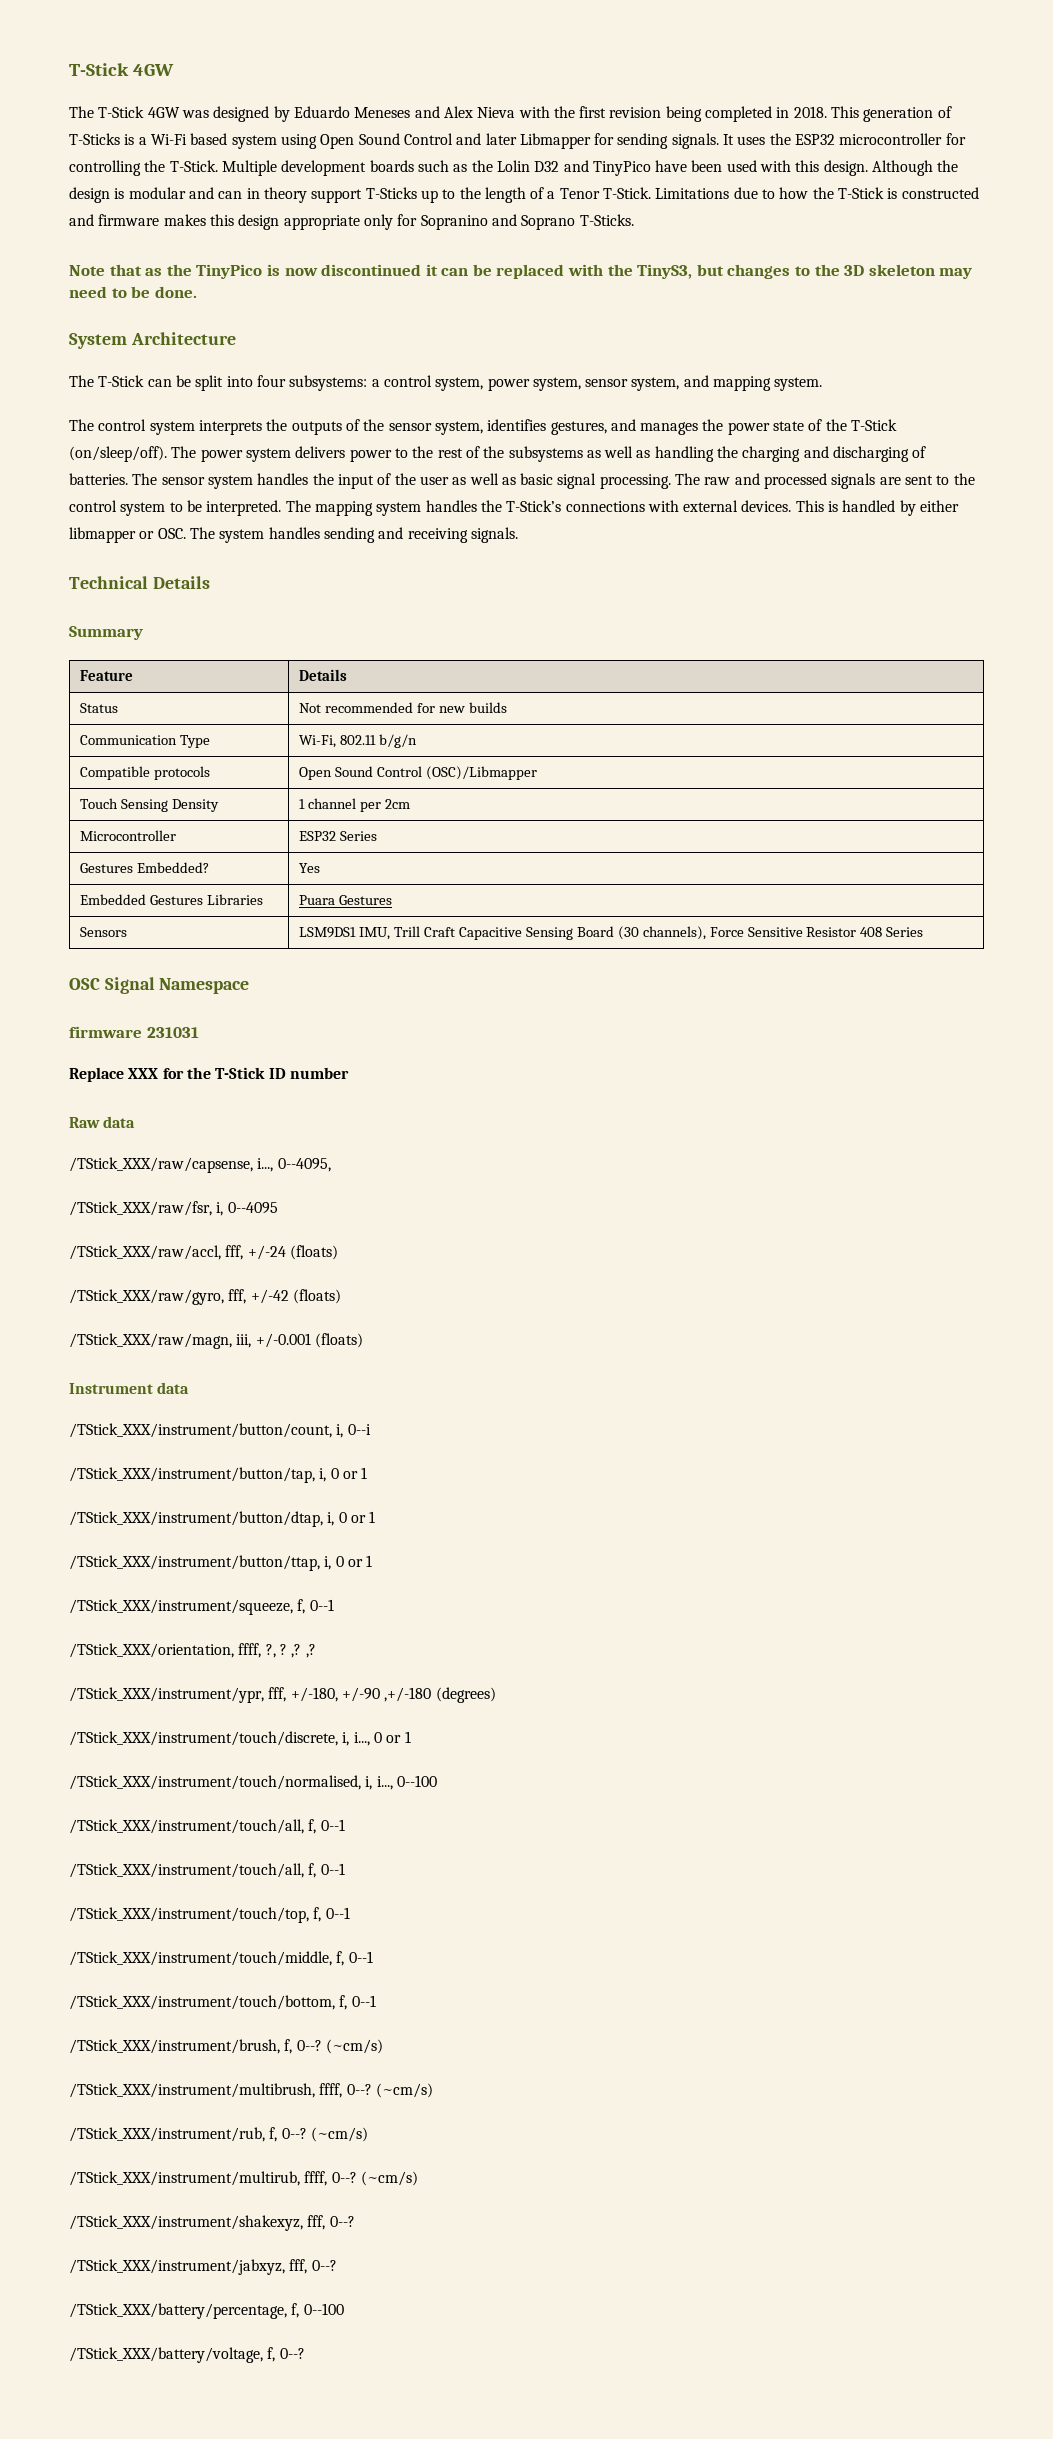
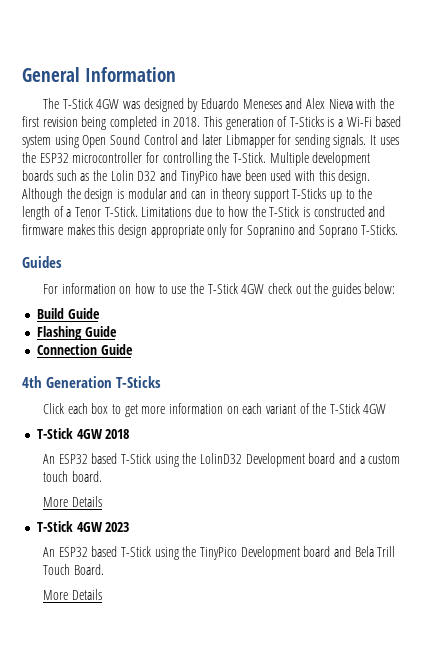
[69,63,174,76] T-Stick 4GW -> [22,67,177,82] General Information
[69,264,973,279] [69,286,197,298] [69,332,236,349] [69,375,823,391] [69,419,898,435] [69,446,927,462] [69,473,975,489] [69,500,960,516] [69,527,518,543] [69,576,210,589] [69,626,143,640] [80,670,134,681] [299,669,348,681] [80,703,119,713] [299,702,508,713] [80,735,211,748] [299,734,418,748] [80,766,211,780] [299,766,538,780] [80,798,220,812] [299,798,411,812] [80,830,177,841] [299,831,378,841] [80,862,210,873] [299,863,321,873] [80,894,264,905] [299,895,393,905] [80,927,128,937] [299,926,924,940] [69,977,250,994] [69,1026,199,1038] [69,1067,349,1082] [69,1116,136,1128] [69,1157,331,1173] [69,1201,278,1216] [69,1245,338,1260] [69,1289,341,1305] [69,1333,363,1349] [69,1382,190,1394] [69,1423,371,1438] [69,1467,368,1483] [69,1511,376,1527] [69,1555,373,1571] [69,1599,334,1615] [69,1643,316,1658] [69,1687,496,1703] [69,1731,411,1746] [69,1775,437,1790] [69,1819,345,1834] [69,1863,345,1878] [69,1907,350,1923] [69,1951,373,1966] [69,1995,376,2010] [69,2039,383,2054] [69,2083,433,2098] [69,2127,368,2142] [69,2171,418,2186] [69,2215,355,2231] [69,2259,337,2275] [69,2303,344,2319] [69,2347,305,2363] Note that as the TinyPico is now discontinued it can be replaced with the TinyS3, but changes to the 3D skeleton may need to be done. // System Architecture // The T-Stick can be split into four subsystems: a control system, power system, sensor system, and mapping system. // The control system interprets the outputs of the sensor system, identifies gestures, and manages the power state of the T-Stick (on/sleep/off). The power system delivers power to the rest of the subsystems as well as handling the charging and discharging of batteries. The sensor system handles the input of the user as well as basic signal processing. The raw and processed signals are sent to the control system to be interpreted. The mapping system handles the T-Stick’s connections with external devices. This is handled by either libmapper or OSC. The system handles sending and receiving signals. // Technical Details // Summary // Feature | Details // Status | Not recommended for new builds // Communication Type | Wi-Fi, 802.11 b/g/n // Compatible protocols | Open Sound Control (OSC)/Libmapper // Touch Sensing Density | 1 channel per 2cm // Microcontroller | ESP32 Series // Gestures Embedded? | Yes // Embedded Gestures Libraries | Puara Gestures // Sensors | LSM9DS1 IMU, Trill Craft Capacitive Sensing Board (30 channels), Force Sensitive Resistor 408 Series // OSC Signal Namespace // firmware 231031 // Replace XXX for the T-Stick ID number // Raw data // /TStick_XXX/raw/capsense, i..., 0--4095, // /TStick_XXX/raw/fsr, i, 0--4095 // /TStick_XXX/raw/accl, fff, +/-24 (floats) // /TStick_XXX/raw/gyro, fff, +/-42 (floats) // /TStick_XXX/raw/magn, iii, +/-0.001 (floats) // Instrument data // /TStick_XXX/instrument/button/count, i, 0--i // /TStick_XXX/instrument/button/tap, i, 0 or 1 // /TStick_XXX/instrument/button/dtap, i, 0 or 1 // /TStick_XXX/instrument/button/ttap, i, 0 or 1 // /TStick_XXX/instrument/squeeze, f, 0--1 // /TStick_XXX/orientation, ffff, ?, ? ,? ,? // /TStick_XXX/instrument/ypr, fff, +/-180, +/-90 ,+/-180 (degrees) // /TStick_XXX/instrument/touch/discrete, i, i..., 0 or 1 // /TStick_XXX/instrument/touch/normalised, i, i..., 0--100 // /TStick_XXX/instrument/touch/all, f, 0--1 // /TStick_XXX/instrument/touch/all, f, 0--1 // /TStick_XXX/instrument/touch/top, f, 0--1 // /TStick_XXX/instrument/touch/middle, f, 0--1 // /TStick_XXX/instrument/touch/bottom, f, 0--1 // /TStick_XXX/instrument/brush, f, 0--? (~cm/s) // /TStick_XXX/instrument/multibrush, ffff, 0--? (~cm/s) // /TStick_XXX/instrument/rub, f, 0--? (~cm/s) // /TStick_XXX/instrument/multirub, ffff, 0--? (~cm/s) // /TStick_XXX/instrument/shakexyz, fff, 0--? // /TStick_XXX/instrument/jabxyz, fff, 0--? // /TStick_XXX/battery/percentage, f, 0--100 // /TStick_XXX/battery/voltage, f, 0--? -> [22,256,62,268] [43,283,396,297] [36,308,100,319] [36,326,117,340] [36,344,133,355] [22,376,162,388] [43,403,387,417] [36,428,130,439] [43,453,401,467] [43,471,102,482] [43,496,102,507] [36,521,130,532] [43,546,396,560] [43,564,104,575] [43,589,102,600] Guides // For information on how to use the T-Stick 4GW check out the guides below: // Build Guide // Flashing Guide // Connection Guide // 4th Generation T-Sticks // Click each box to get more information on each variant of the T-Stick 4GW // T-Stick 4GW 2018 // An ESP32 based T-Stick using the LolinD32 Development board and a custom touch board. // More Details // T-Stick 4GW 2023 // An ESP32 based T-Stick using the TinyPico Development board and Bela Trill Touch Board. // More Details

